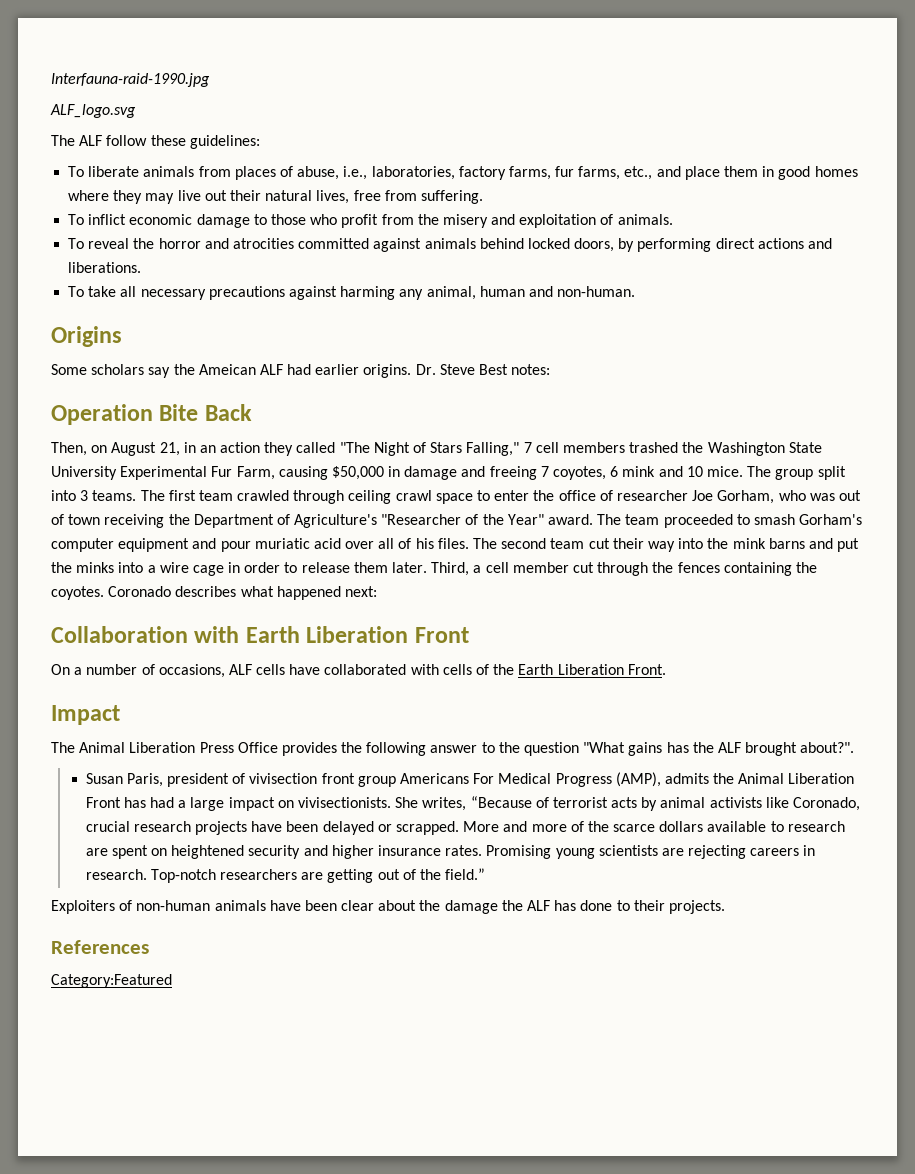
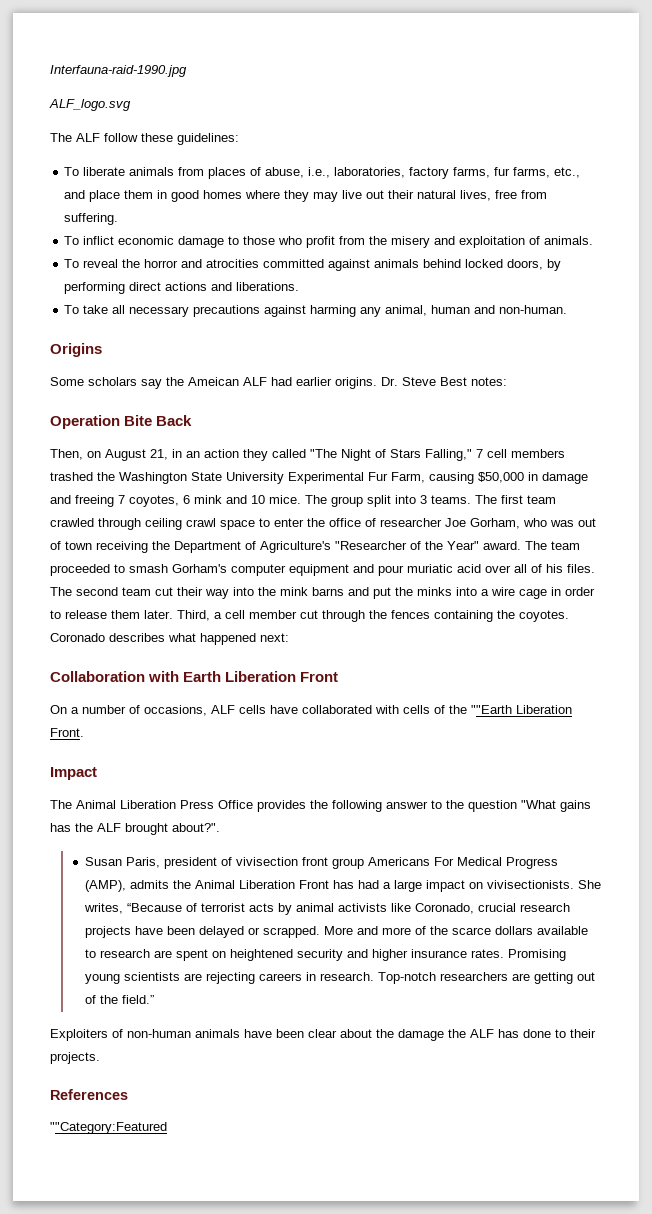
[518,664,554,675] Earth -> [471,705,512,714] ""Earth
[51,974,172,988] Category:Featured -> [50,1122,167,1134] ""Category:Featured

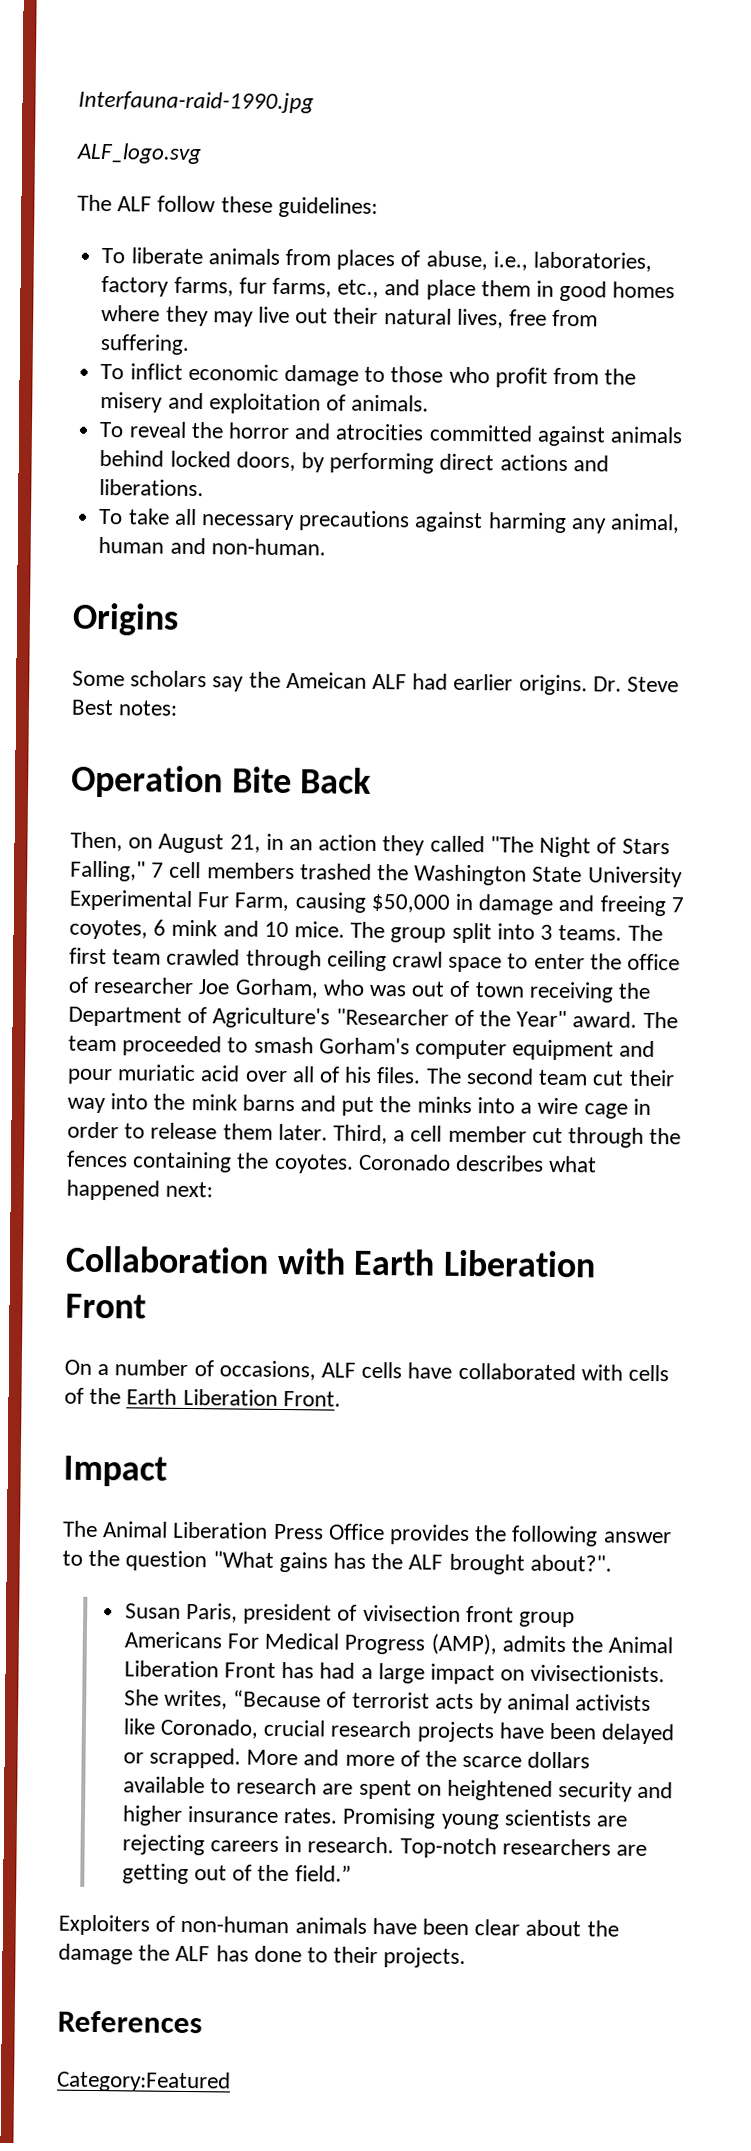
[471,705,512,714] ""Earth -> [126,1388,178,1405] Earth
[50,1122,167,1134] ""Category:Featured -> [56,2070,231,2093] Category:Featured

